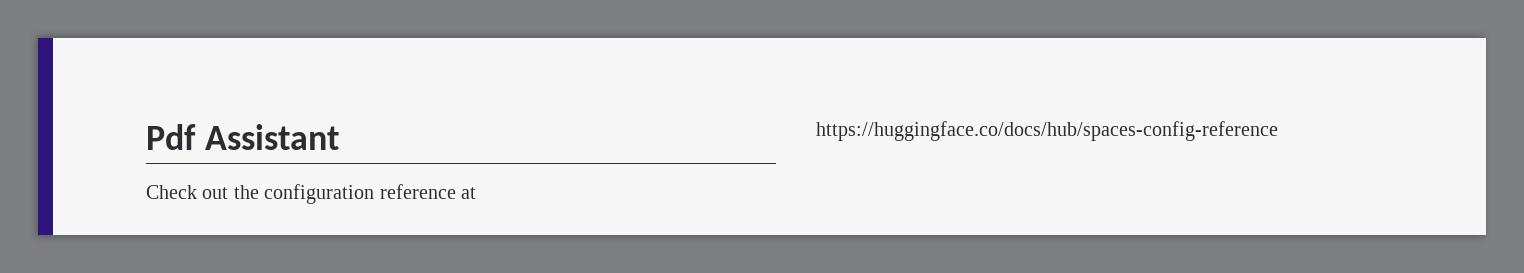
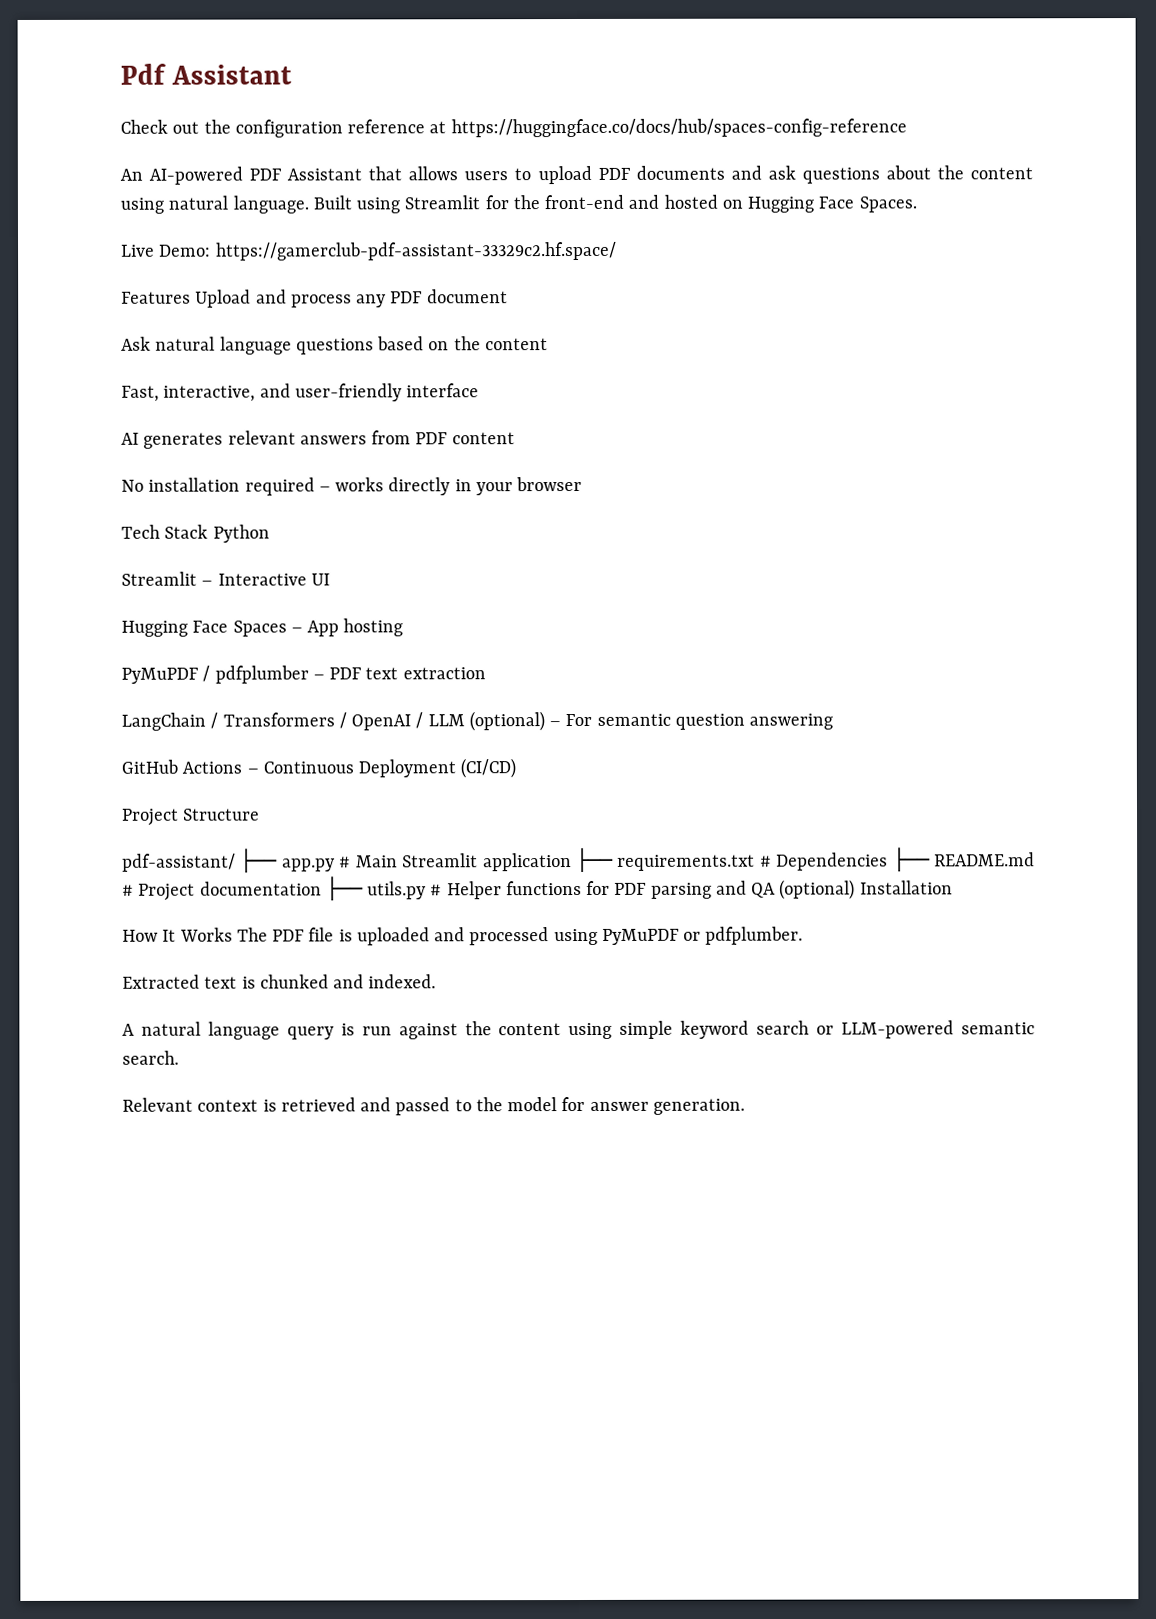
(1278, 131) none -> [120,165,1033,185] [120,194,917,214] [121,241,617,261] [121,289,508,308] [121,336,548,355] [121,383,480,402] [121,430,515,449] [121,476,583,496] [121,524,270,543] [121,571,330,586] [121,618,404,637] [121,665,486,684] [121,711,834,732] [121,758,517,779] [121,808,261,826] [122,847,1035,873] [122,876,953,901] [122,926,804,946] [122,974,437,989] [122,1020,1035,1040] [122,1050,179,1065] [122,1096,745,1116] // An AI-powered PDF Assistant that allows users to upload PDF documents and ask questions about the content using natural language. Built using Streamlit for the front-end and hosted on Hugging Face Spaces. // Live Demo: https://gamerclub-pdf-assistant-33329c2.hf.space/ // Features Upload and process any PDF document // Ask natural language questions based on the content // Fast, interactive, and user-friendly interface // AI generates relevant answers from PDF content // No installation required – works directly in your browser // Tech Stack Python // Streamlit – Interactive UI // Hugging Face Spaces – App hosting // PyMuPDF / pdfplumber – PDF text extraction // LangChain / Transformers / OpenAI / LLM (optional) – For semantic question answering // GitHub Actions – Continuous Deployment (CI/CD) // Project Structure // pdf-assistant/ ├── app.py # Main Streamlit application ├── requirements.txt # Dependencies ├── README.md # Project documentation ├── utils.py # Helper functions for PDF parsing and QA (optional) Installation // How It Works The PDF file is uploaded and processed using PyMuPDF or pdfplumber. // Extracted text is chunked and indexed. // A natural language query is run against the content using simple keyword search or LLM-powered semantic search. // Relevant context is retrieved and passed to the model for answer generation.

